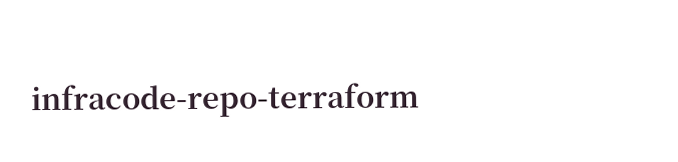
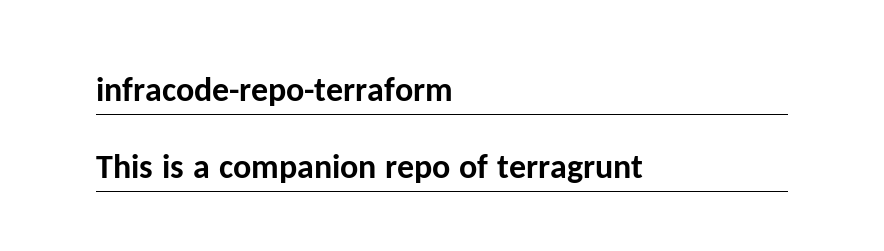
(420, 100) none -> [96,154,644,183] // This is a companion repo of terragrunt

